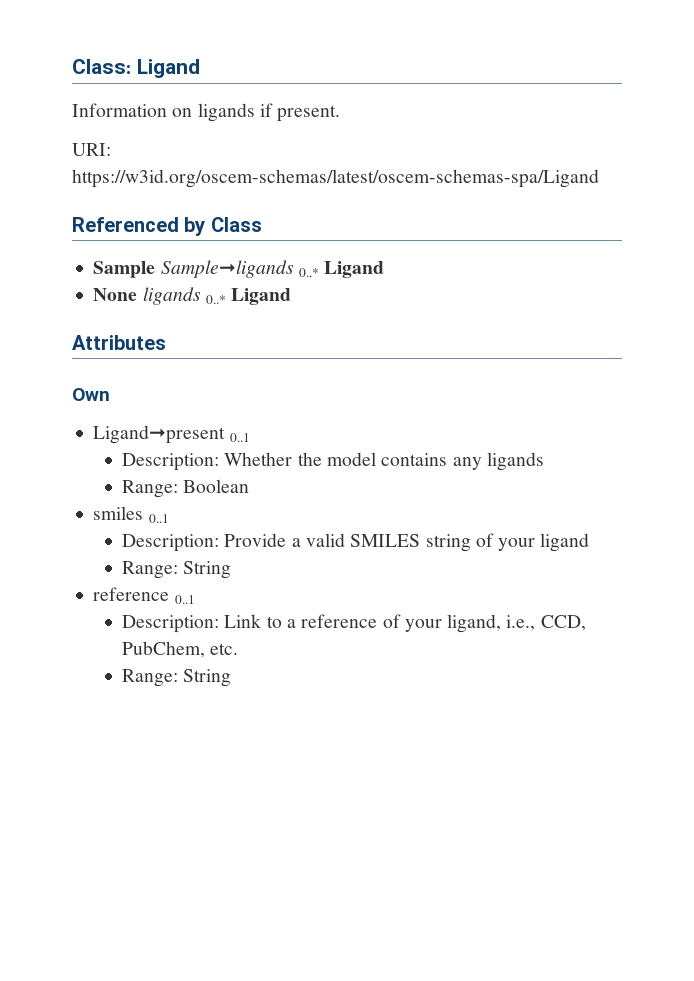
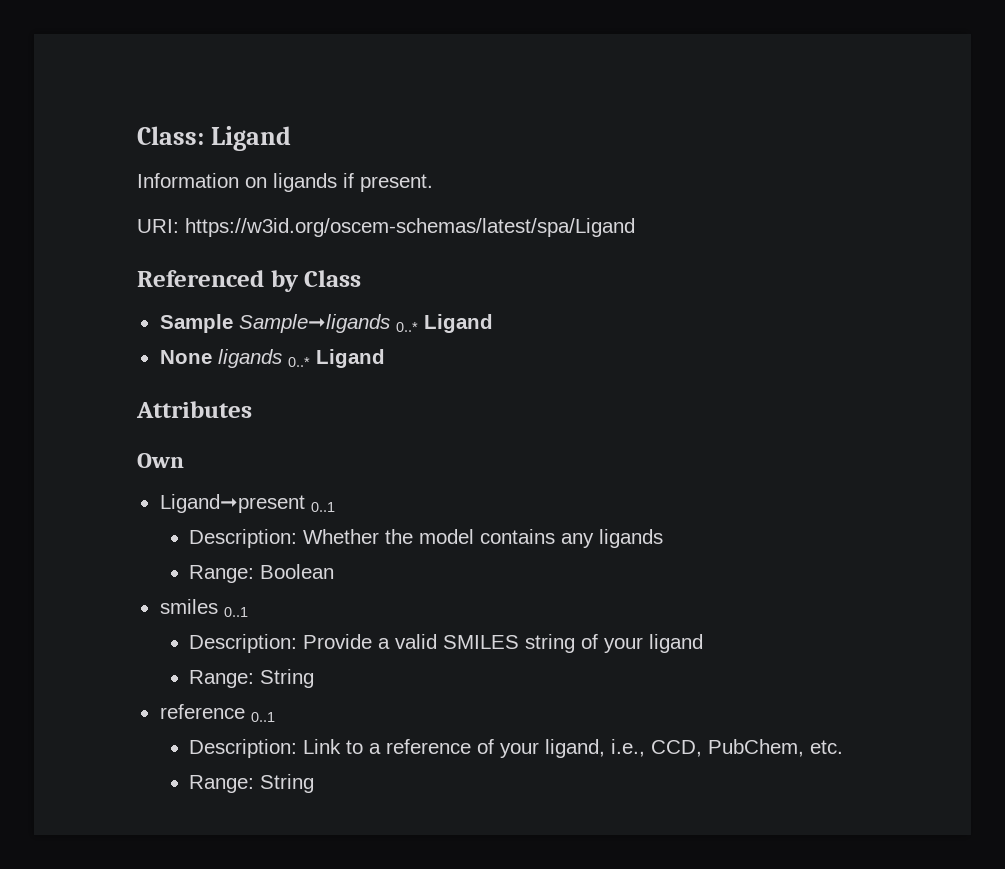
[72,169,599,188] https://w3id.org/oscem-schemas/latest/oscem-schemas-spa/Ligand -> [185,218,635,237] https://w3id.org/oscem-schemas/latest/spa/Ligand

